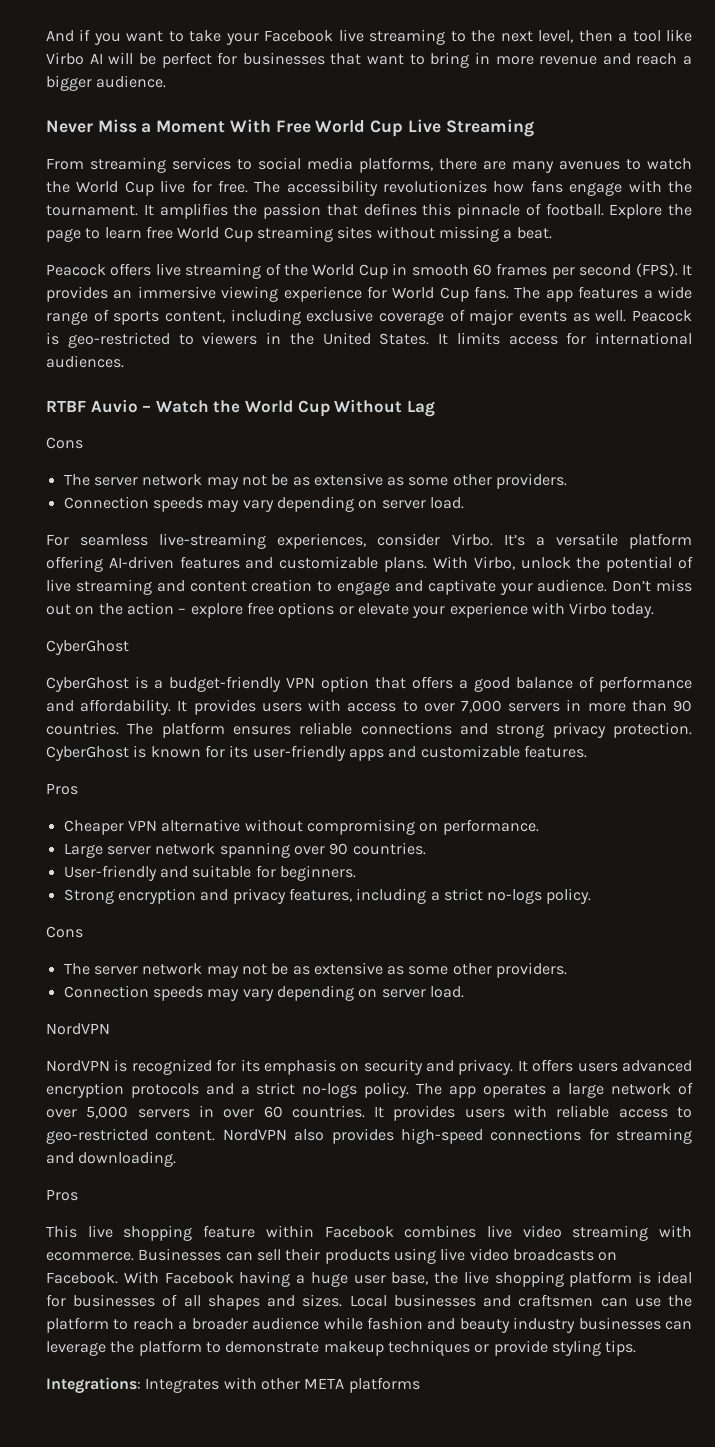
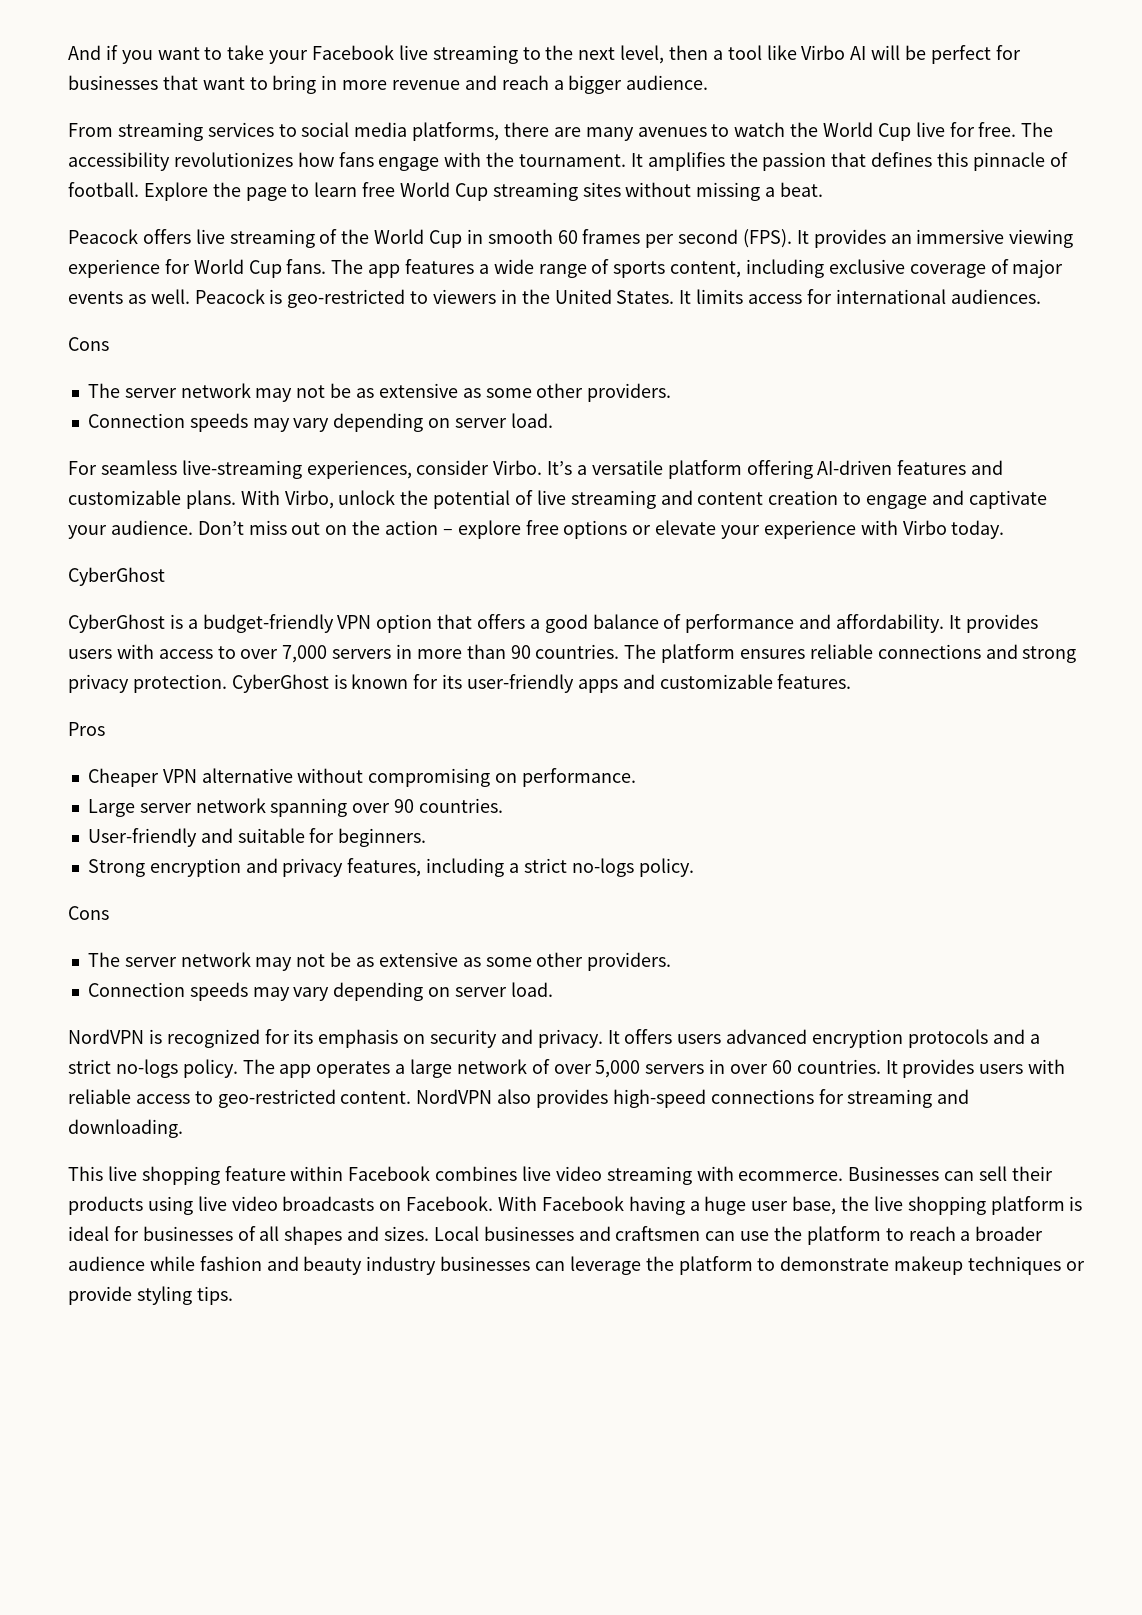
[46,119,534,137] // Never Miss a Moment With Free World Cup Live Streaming -> (709, 82) none
[46,399,435,417] // RTBF Auvio – Watch the World Cup Without Lag -> (1041, 296) none
[46,1060,110,1072] // NordVPN -> (144, 1036) none
[46,1189,78,1201] // Pros -> (183, 1128) none
[46,1377,420,1394] // Integrations: Integrates with other META platforms -> (233, 1295) none

